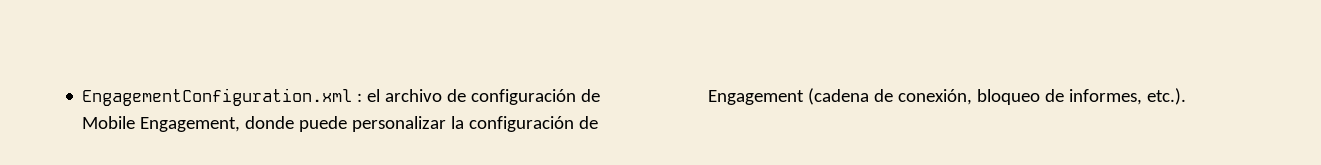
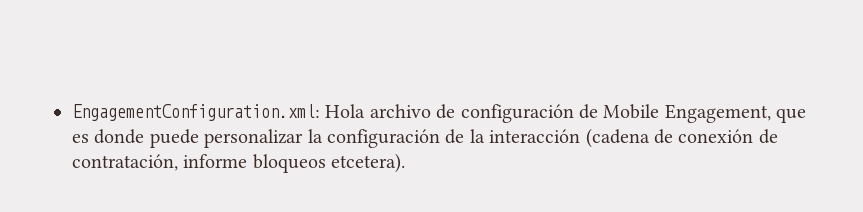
[82,88,381,106] EngagementConfiguration.xml : el -> [72,104,366,121] EngagementConfiguration.xml: Hola
(241, 124) none -> [776,108,807,123] [72,134,89,143] que es
[708,88,1187,105] Engagement (cadena de conexión, bloqueo de informes, etc.). -> [469,128,778,148] [72,153,406,173] la interacción (cadena de conexión de contratación, informe bloqueos etcetera).

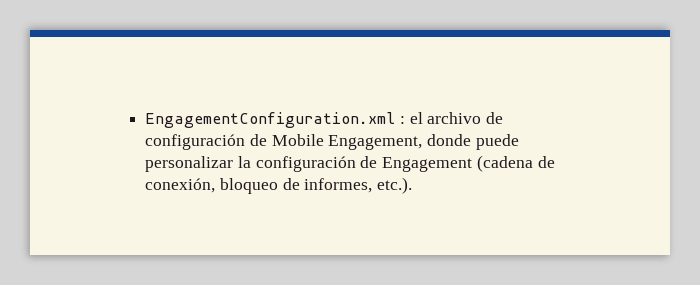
[72,104,366,121] EngagementConfiguration.xml: Hola -> [145,112,423,128] EngagementConfiguration.xml : el
[776,108,807,123] [72,134,89,143] que es -> (423, 142) none
[469,128,778,148] [72,153,406,173] la interacción (cadena de conexión de contratación, informe bloqueos etcetera). -> [382,155,555,172] [145,177,413,194] Engagement (cadena de conexión, bloqueo de informes, etc.).

